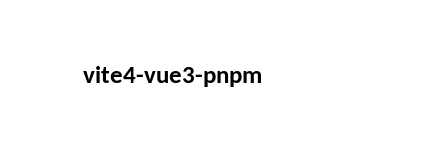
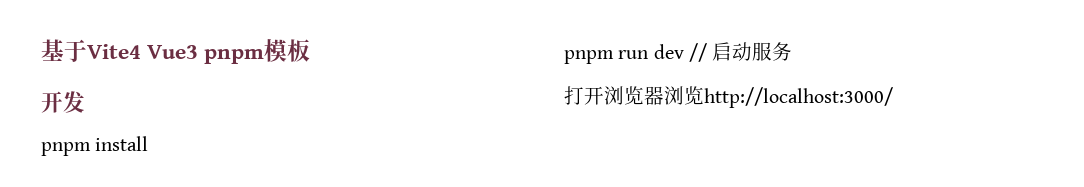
[83,66,262,87] vite4-vue3-pnpm -> [41,39,311,64] [41,91,85,113] [41,136,149,156] [564,42,793,64] [564,86,893,108] 基于Vite4 Vue3 pnpm模板 // 开发 // pnpm install // pnpm run dev // 启动服务 // 打开浏览器浏览http://localhost:3000/

